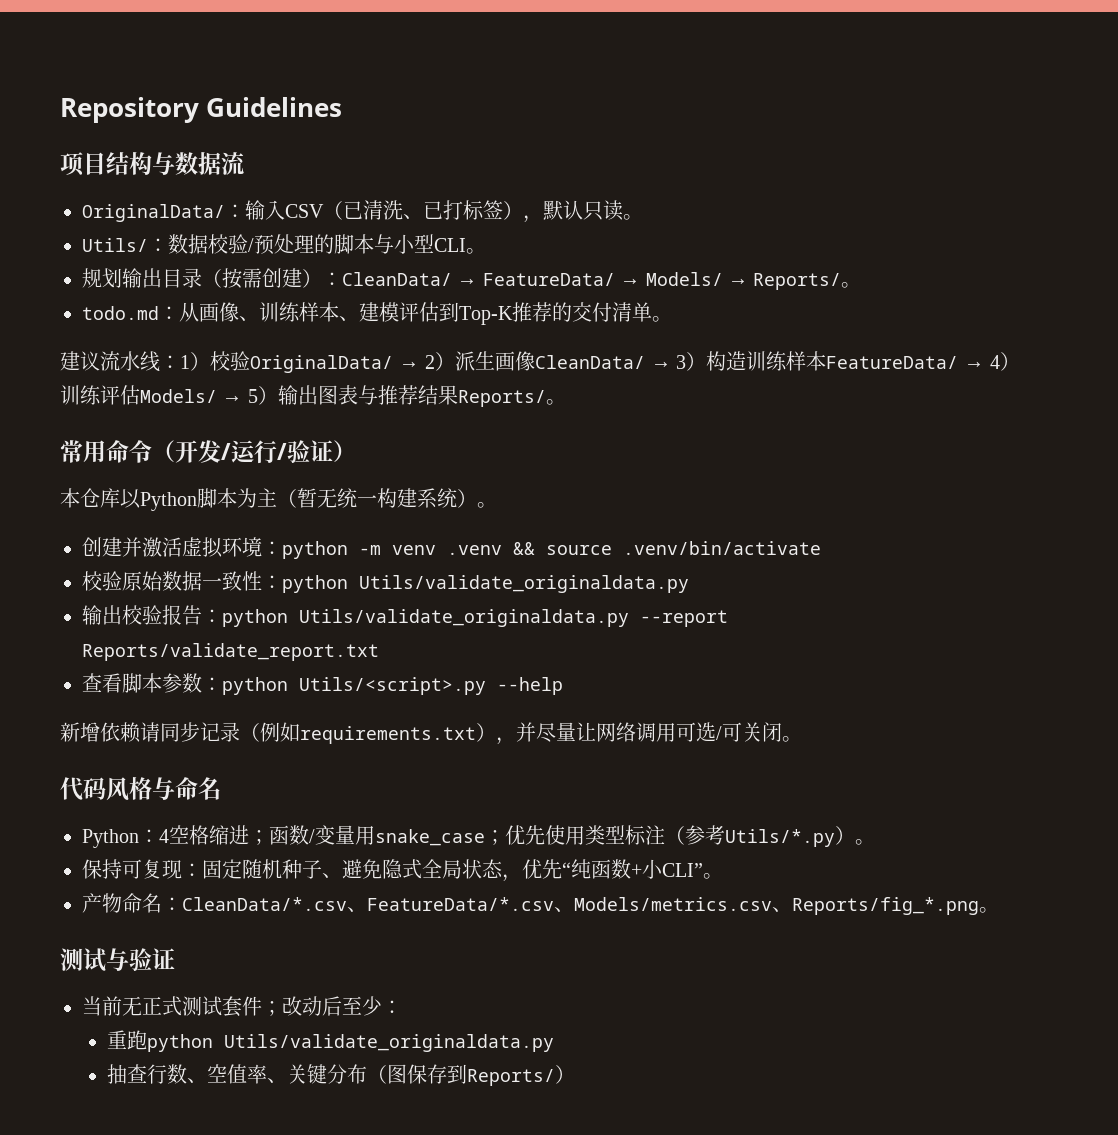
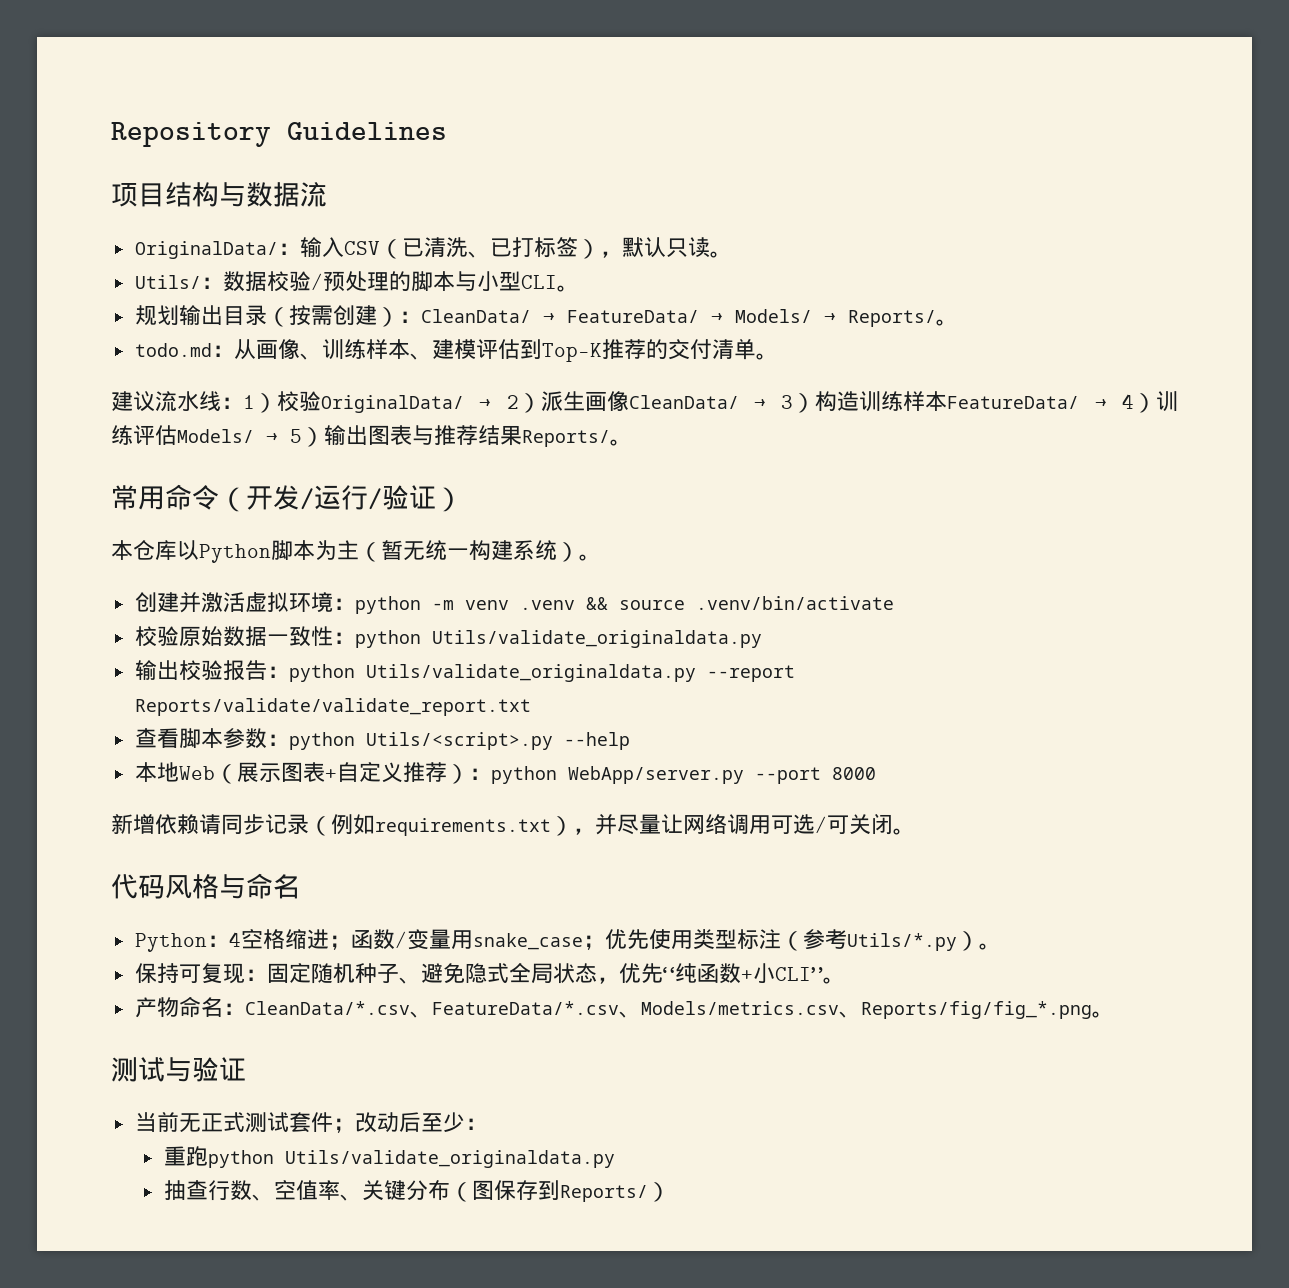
[82,643,379,661] Reports/validate_report.txt -> [134,698,531,716] Reports/validate/validate_report.txt
(563, 686) none -> [134,762,876,784] // 本地Web（展示图表+自定义推荐）：python WebApp/server.py --port 8000
[792,897,979,915] Reports/fig_*.png -> [860,1001,1092,1019] Reports/fig/fig_*.png

